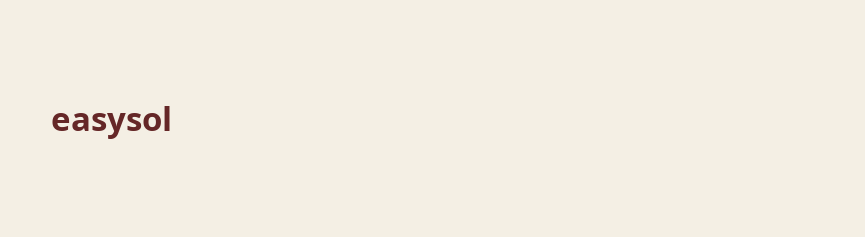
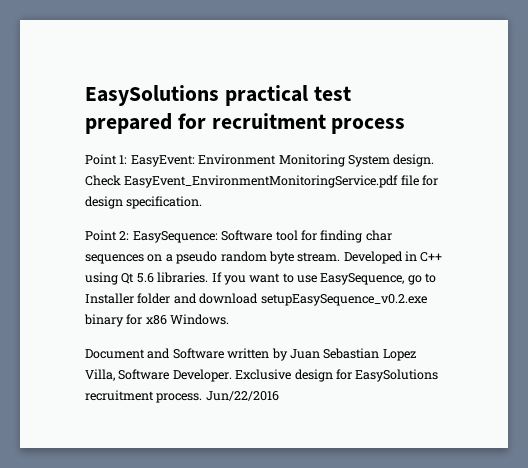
[51,106,172,139] easysol -> [85,85,351,106] [85,113,406,134] [85,154,435,167] [85,175,439,188] [85,196,203,209] [85,230,392,243] [85,251,443,264] [85,272,437,285] [85,293,427,306] [84,314,230,327] [85,348,416,361] [85,369,439,382] [85,390,279,403] EasySolutions practical test prepared for recruitment process // Point 1: EasyEvent: Environment Monitoring System design. Check EasyEvent_EnvironmentMonitoringService.pdf file for design specification. // Point 2: EasySequence: Software tool for finding char sequences on a pseudo random byte stream. Developed in C++ using Qt 5.6 libraries. If you want to use EasySequence, go to Installer folder and download setupEasySequence_v0.2.exe binary for x86 Windows. // Document and Software written by Juan Sebastian Lopez Villa, Software Developer. Exclusive design for EasySolutions recruitment process. Jun/22/2016

